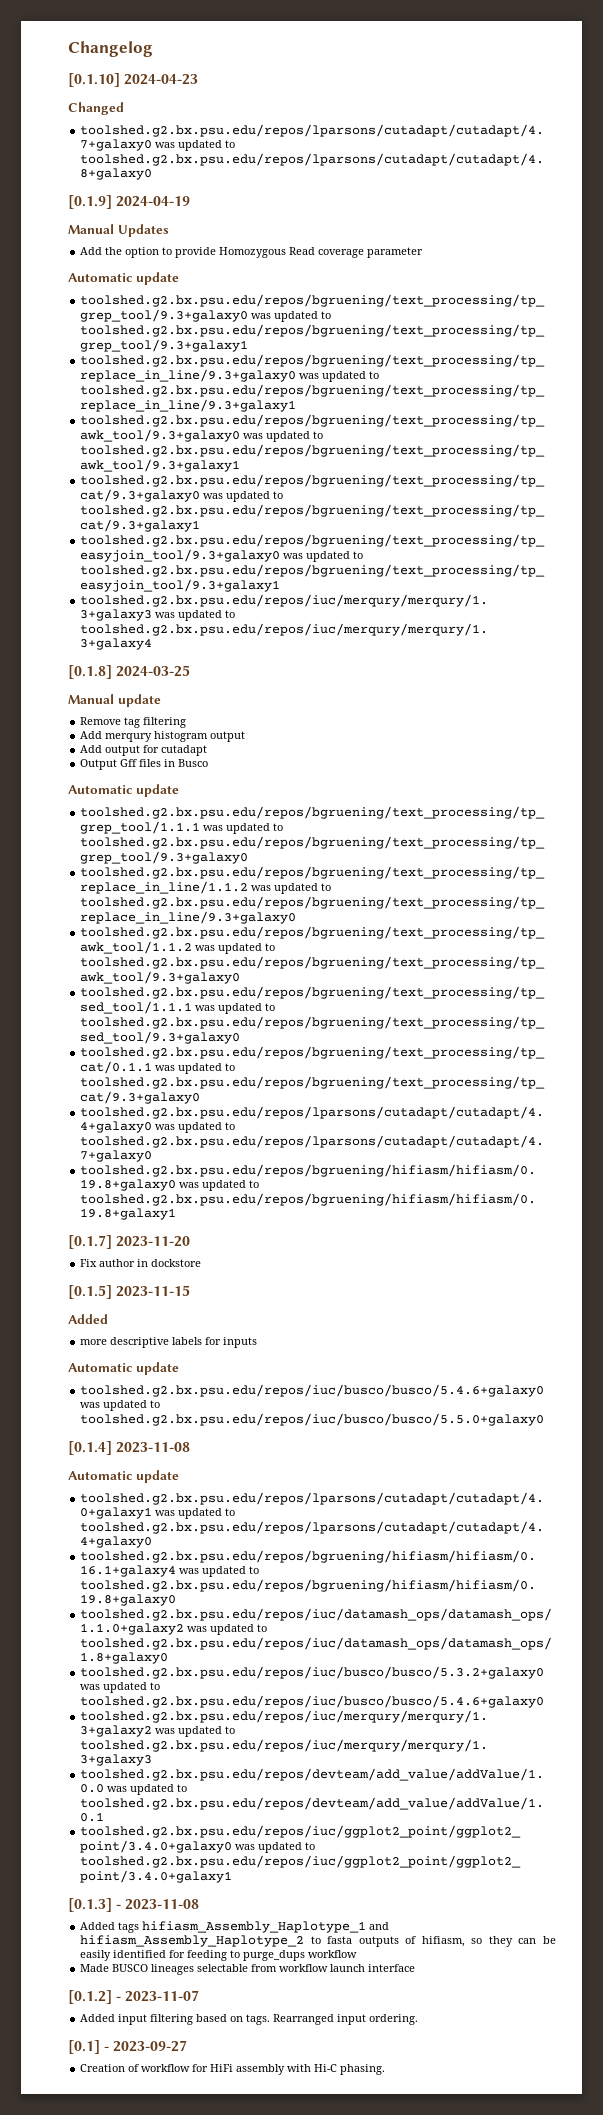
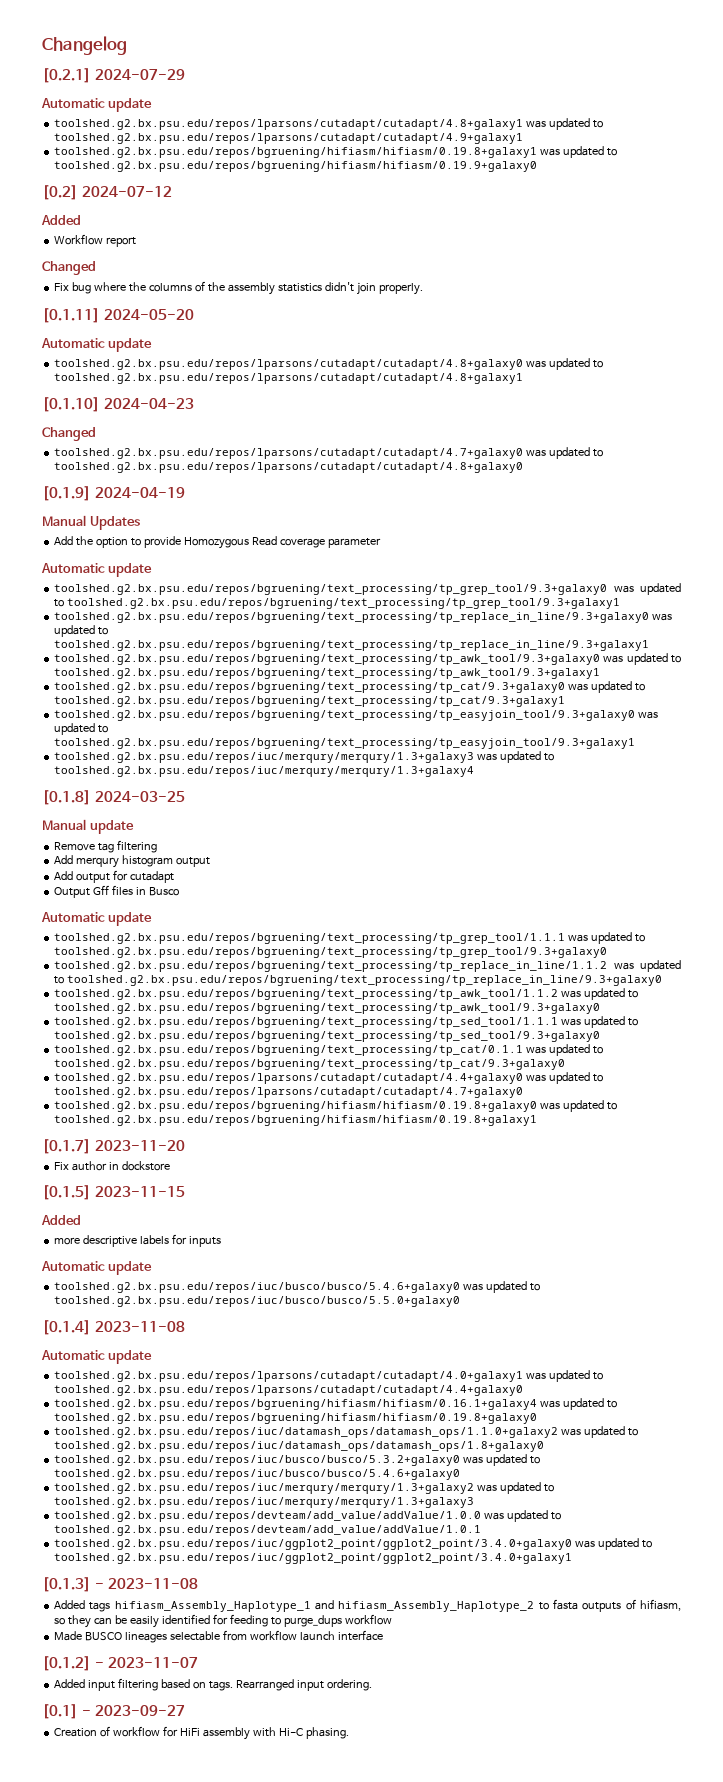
(153, 49) none -> [42,68,186,83] [41,98,152,112] [54,118,604,130] [54,133,524,144] [54,146,618,158] [54,161,538,172] [42,185,173,200] [41,215,81,225] [54,234,137,247] [42,261,96,275] [54,281,423,295] [42,308,195,323] [41,338,152,352] [54,358,604,370] [54,373,524,384] // [0.2.1] 2024-07-29 // Automatic update // toolshed.g2.bx.psu.edu/repos/lparsons/cutadapt/cutadapt/4.8+galaxy1 was updated to toolshed.g2.bx.psu.edu/repos/lparsons/cutadapt/cutadapt/4.9+galaxy1 // toolshed.g2.bx.psu.edu/repos/bgruening/hifiasm/hifiasm/0.19.8+galaxy1 was updated to toolshed.g2.bx.psu.edu/repos/bgruening/hifiasm/hifiasm/0.19.9+galaxy0 // [0.2] 2024-07-12 // Added // Workflow report // Changed // Fix bug where the columns of the assembly statistics didn't join properly. // [0.1.11] 2024-05-20 // Automatic update // toolshed.g2.bx.psu.edu/repos/lparsons/cutadapt/cutadapt/4.8+galaxy0 was updated to toolshed.g2.bx.psu.edu/repos/lparsons/cutadapt/cutadapt/4.8+galaxy1

